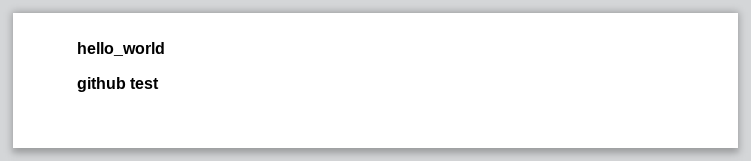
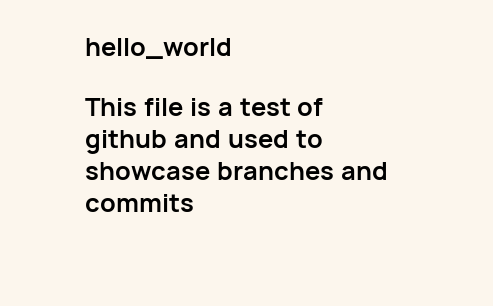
[77,77,160,92] github test -> [85,98,324,116] [85,130,323,154] [85,162,388,180] [85,194,194,212] This file is a test of github and used to showcase branches and commits

